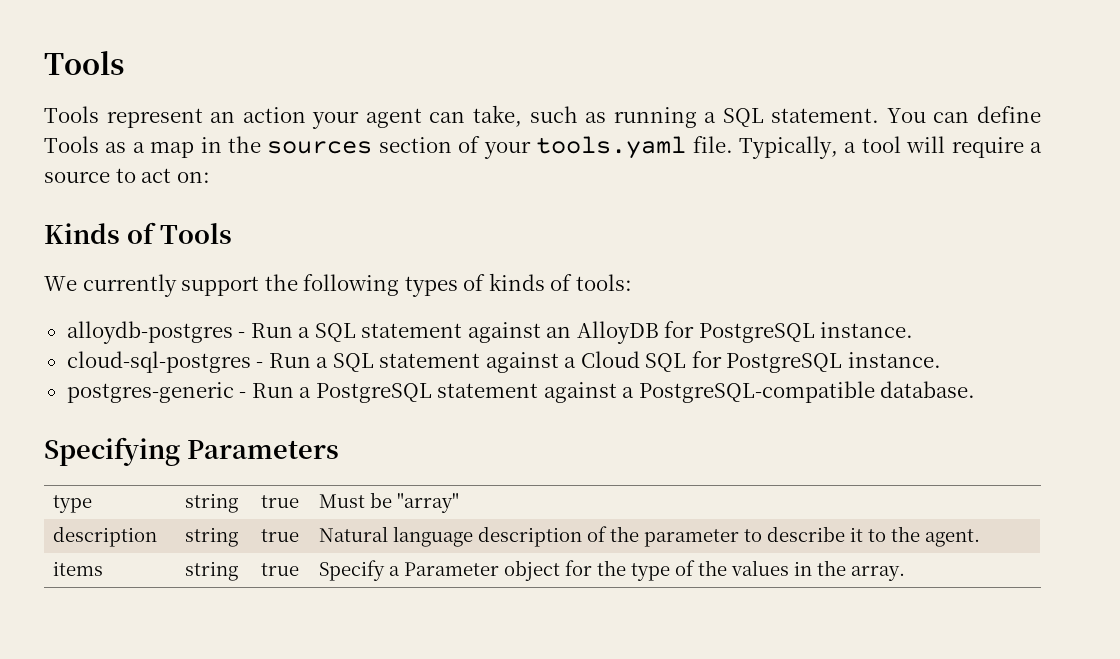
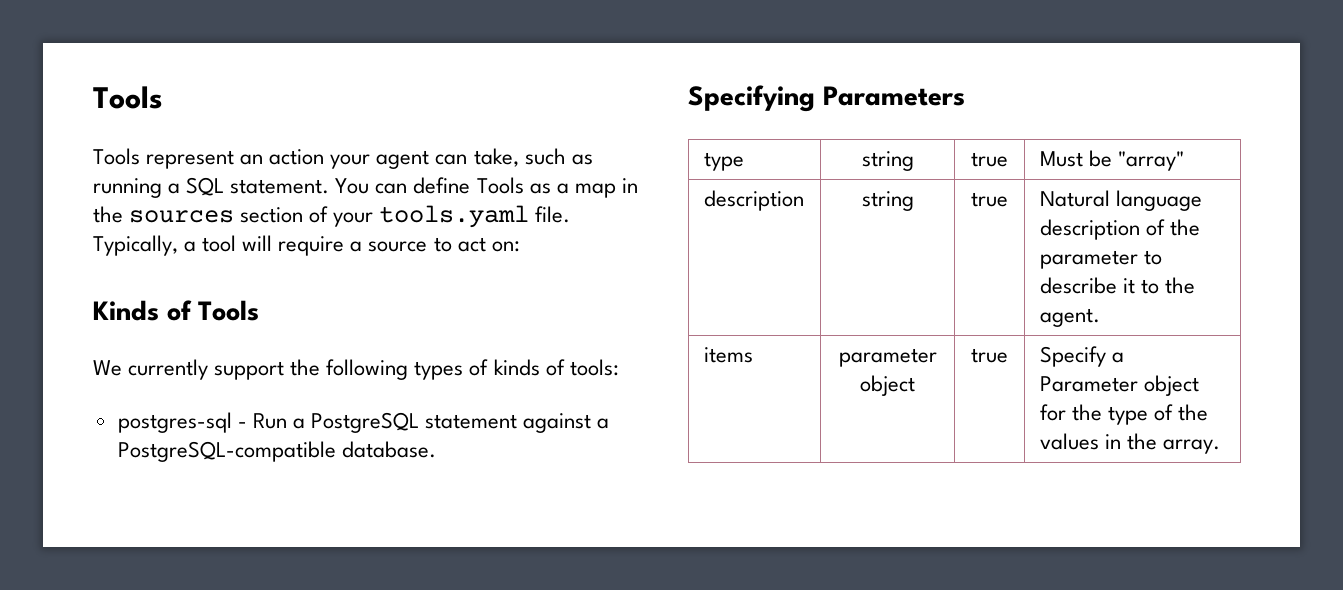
[66,321,914,344] [66,351,941,373] [66,382,234,403] alloydb-postgres - Run a SQL statement against an AlloyDB for PostgreSQL instance. // cloud-sql-postgres - Run a SQL statement against a Cloud SQL for PostgreSQL instance. // postgres-generic -> [117,412,232,433] postgres-sql
[185,561,238,581] string -> [838,348,937,367] [860,375,915,396] parameter object

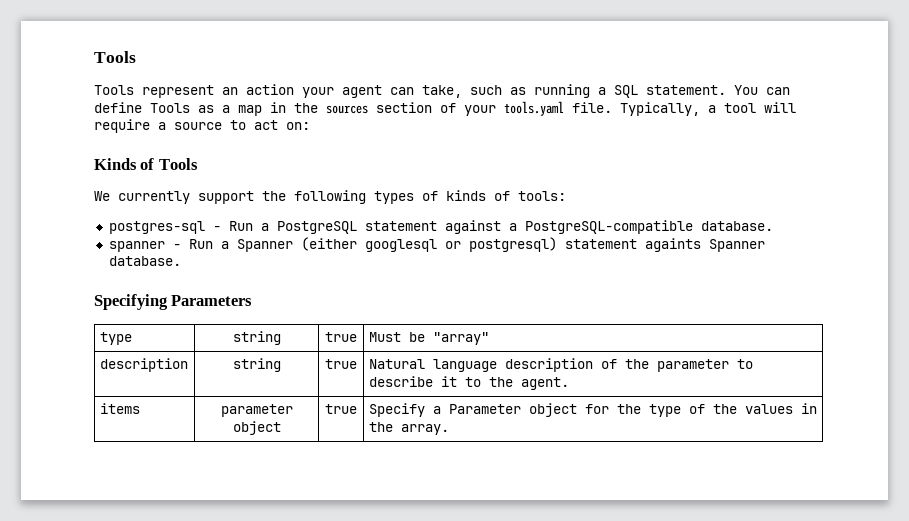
(436, 449) none -> [108,237,765,252] [108,256,181,266] // spanner - Run a Spanner (either googlesql or postgresql) statement againts Spanner database.

